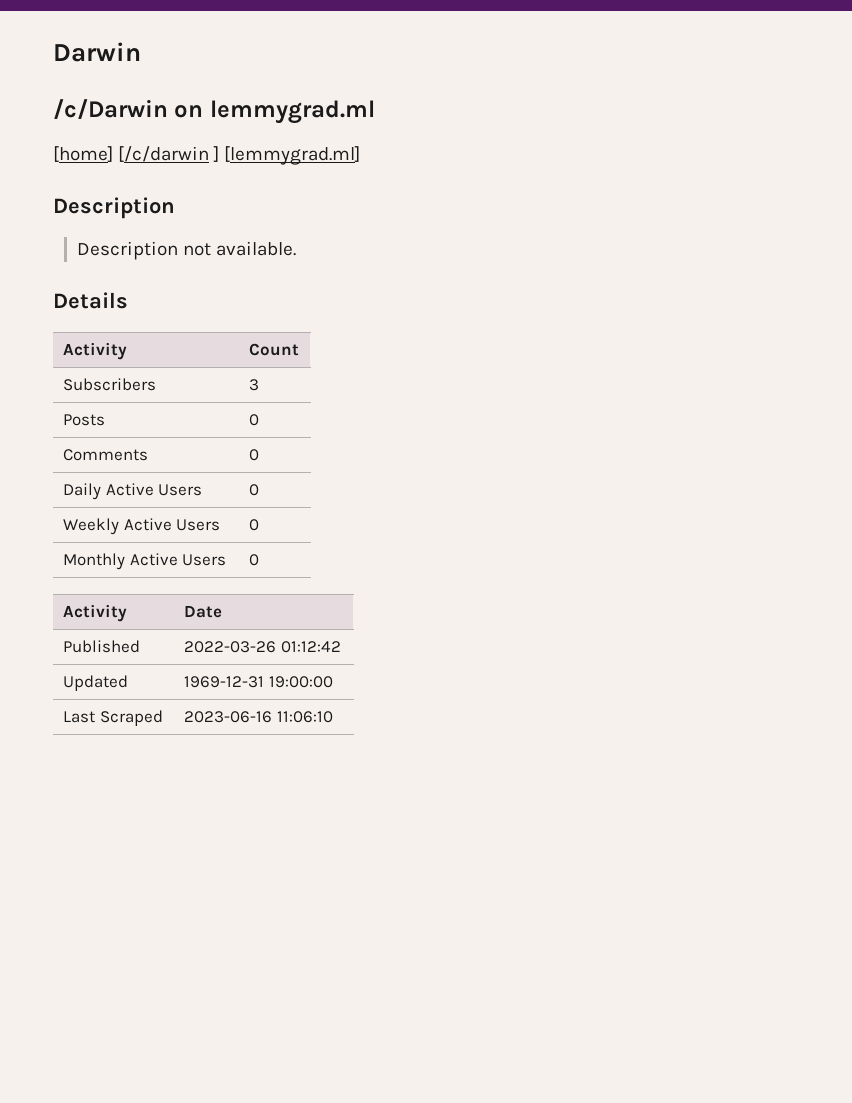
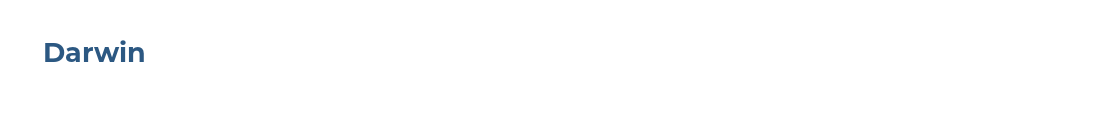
[53,99,375,124] [53,146,361,165] [53,197,175,219] [77,241,297,260] [53,292,128,309] [62,342,127,360] [248,343,299,356] [62,378,156,391] [248,379,259,391] [62,414,105,426] [248,414,259,426] [62,449,148,461] [248,449,259,461] [62,483,203,500] [248,484,259,496] [62,518,221,535] [248,519,259,531] [62,553,227,570] [248,554,259,566] [62,604,127,622] [183,605,222,618] [62,640,140,653] [183,641,341,653] [62,675,128,691] [183,676,333,688] [62,710,163,726] [183,711,333,723] // /c/Darwin on lemmygrad.ml // [home] [/c/darwin ] [lemmygrad.ml] // Description // Description not available. // Details // Activity | Count // Subscribers | 3 // Posts | 0 // Comments | 0 // Daily Active Users | 0 // Weekly Active Users | 0 // Monthly Active Users | 0 // Activity | Date // Published | 2022-03-26 01:12:42 // Updated | 1969-12-31 19:00:00 // Last Scraped | 2023-06-16 11:06:10 -> (146, 51) none

